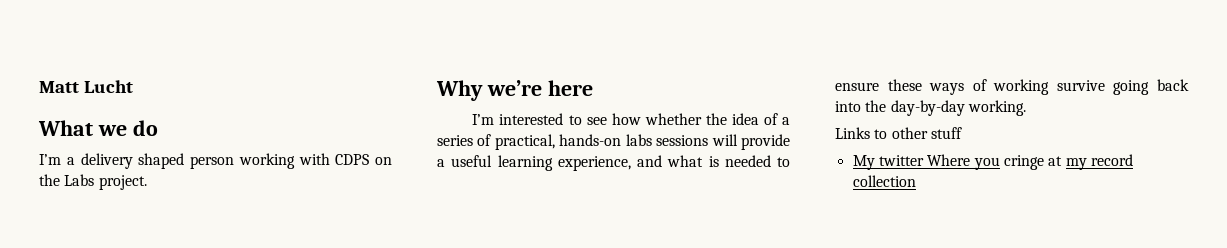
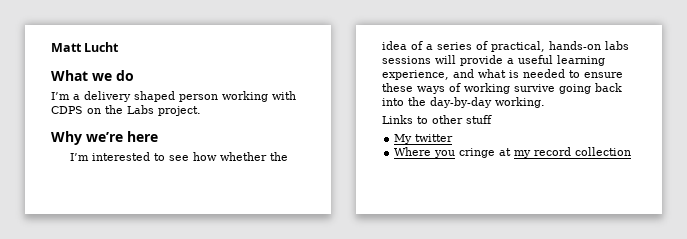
(924, 160) none -> (454, 138) //

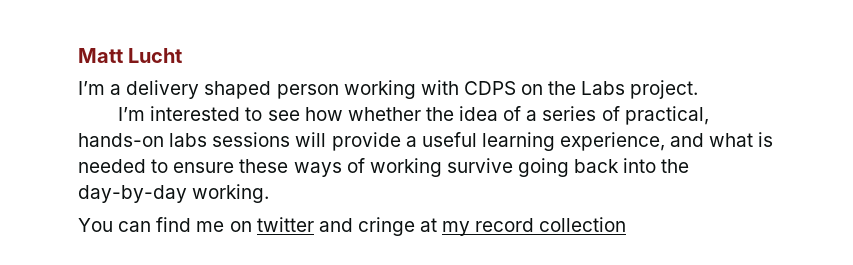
[51,70,134,81] // What we do -> (183, 55) none
[51,131,158,145] // Why we’re here -> (699, 89) none
[382,115,492,124] [394,134,413,144] Links to other stuff // My -> [78,217,252,232] You can find me on
[394,147,456,158] // Where you -> [318,218,353,232] and

